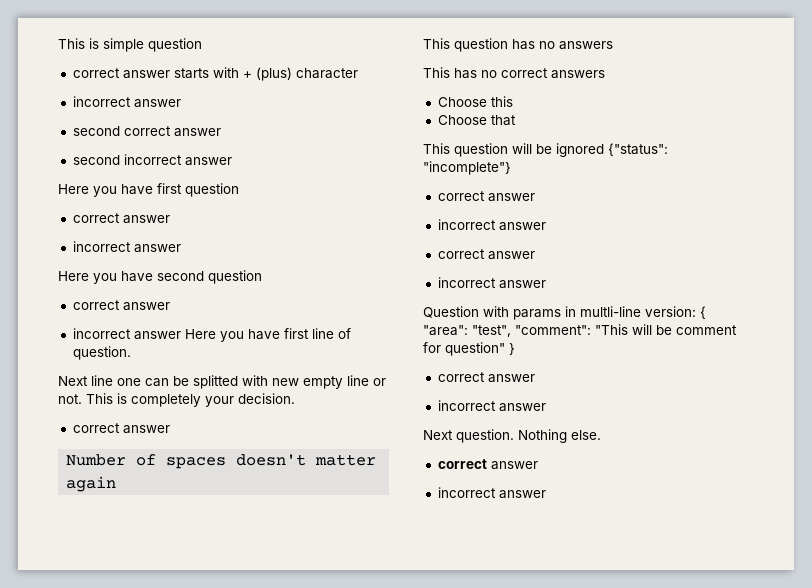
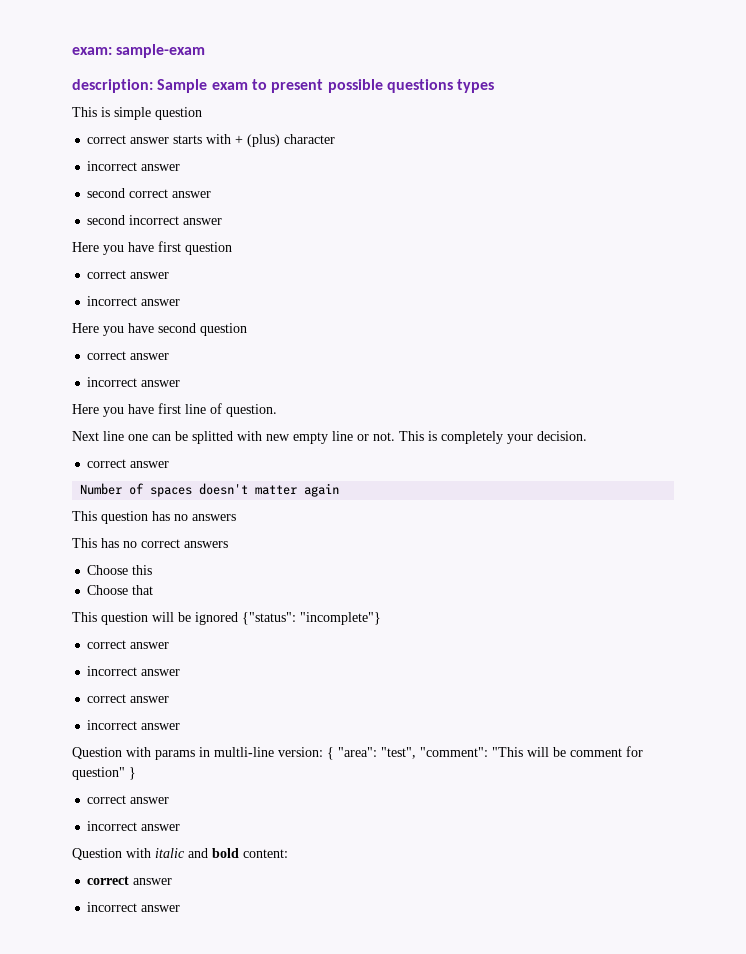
(58, 43) none -> [72,44,206,58] [72,79,495,93] exam: sample-exam // description: Sample exam to present possible questions types //
(181, 335) none -> (181, 383) //
[423,429,601,443] Next question. Nothing else. -> [72,848,288,860] Question with italic and bold content:

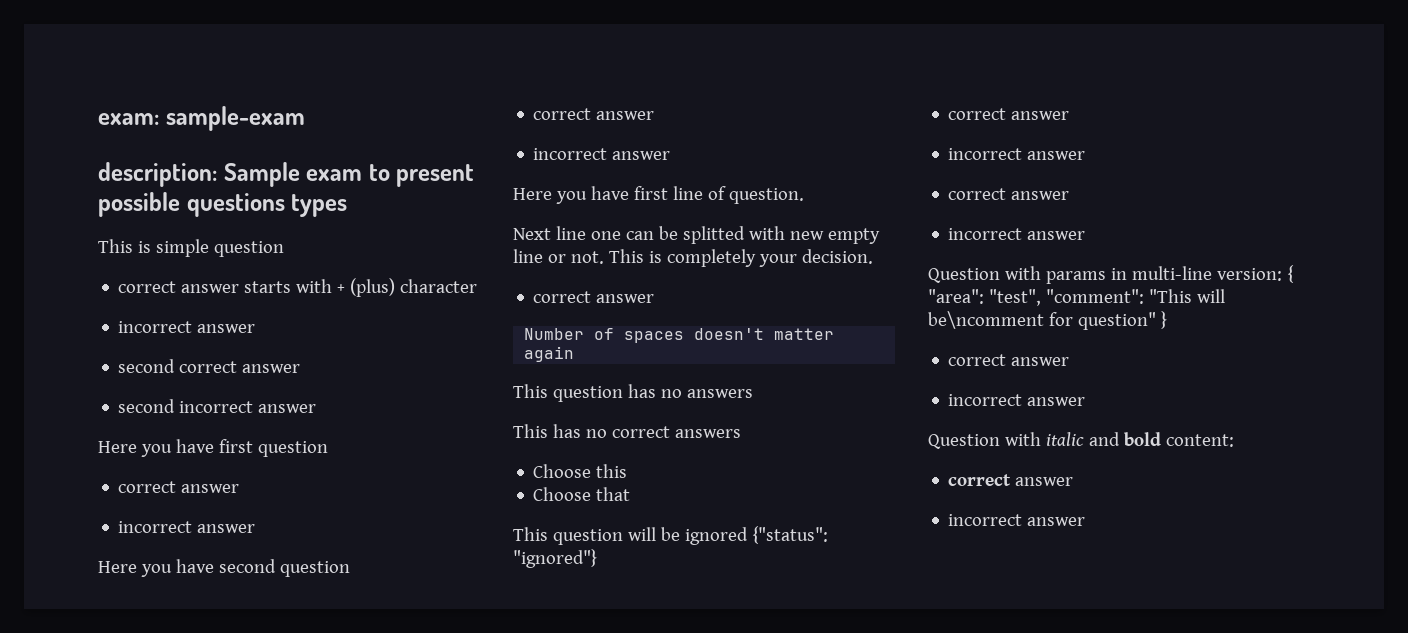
[300,612,381,625] "incomplete"} -> [513,549,597,568] "ignored"}
[214,747,274,757] multli-line -> [1131,266,1212,280] multi-line
[553,747,622,757] be comment -> [928,311,1044,329] be\ncomment

